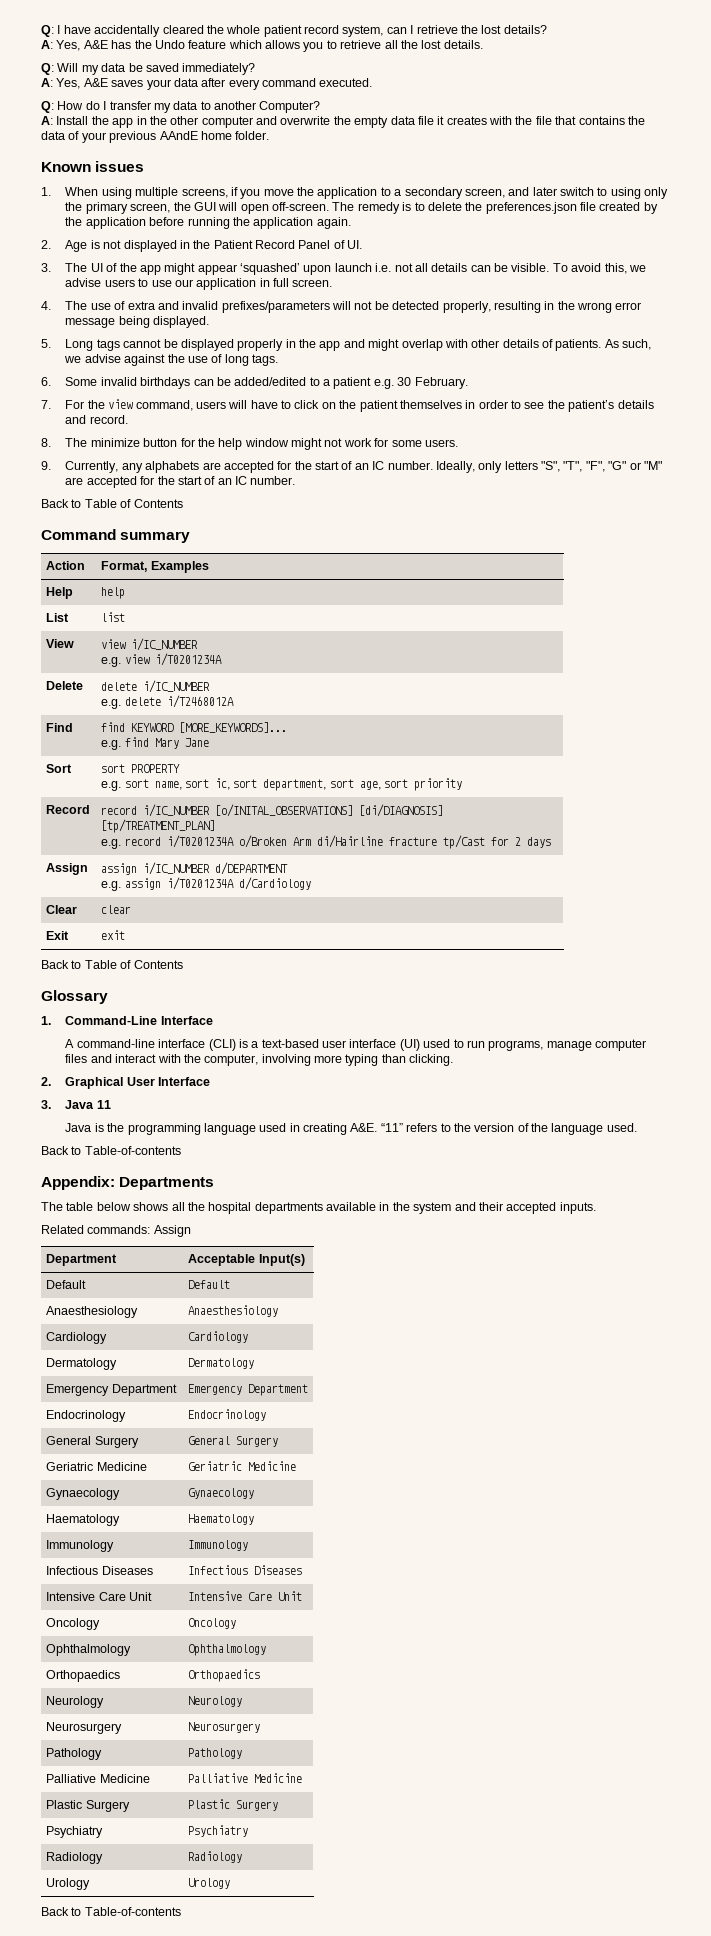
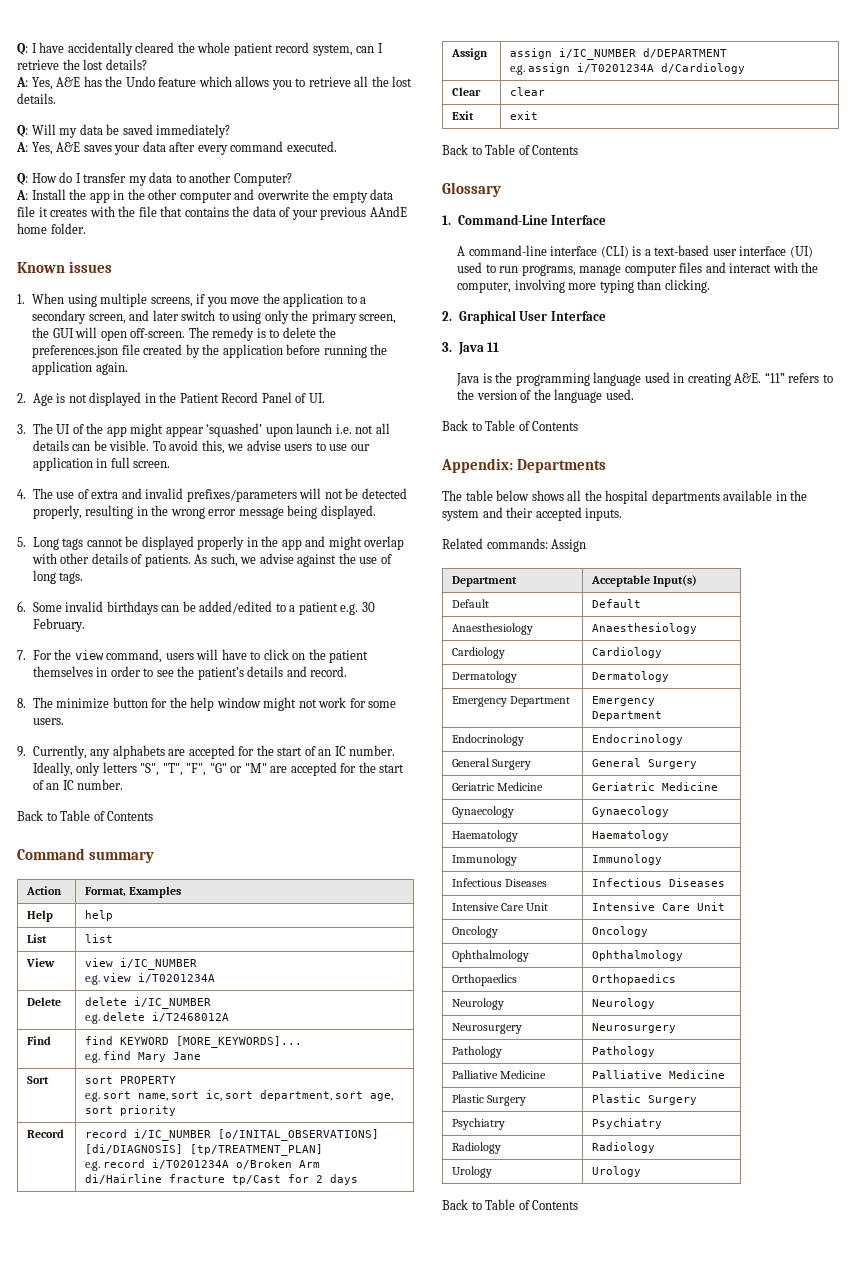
[84,1146,181,1155] Table-of-contents -> [485,420,579,431] Table of Contents
[84,1907,181,1916] Table-of-contents -> [485,1199,579,1210] Table of Contents

